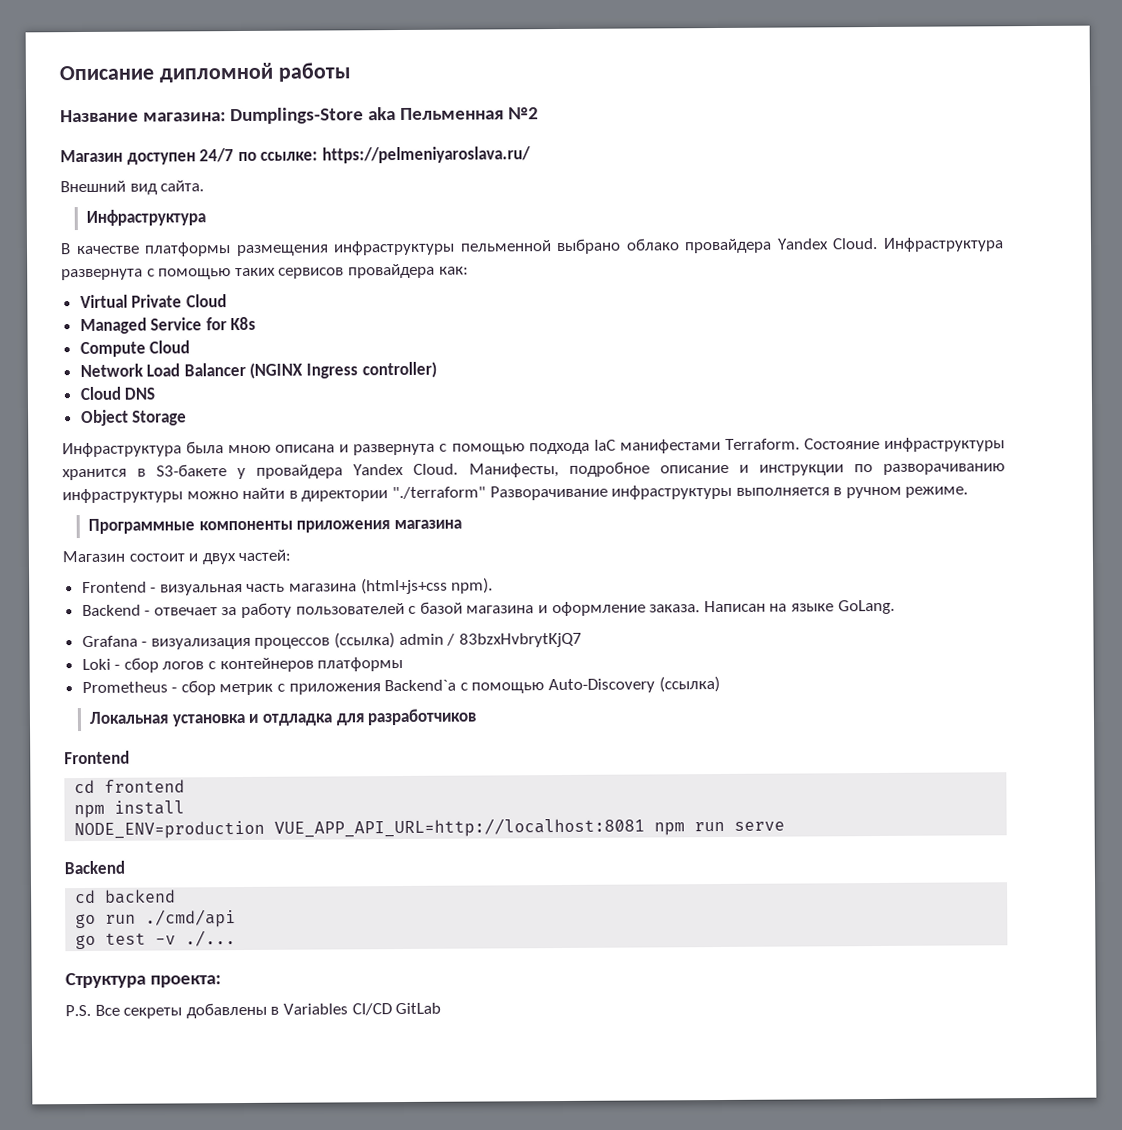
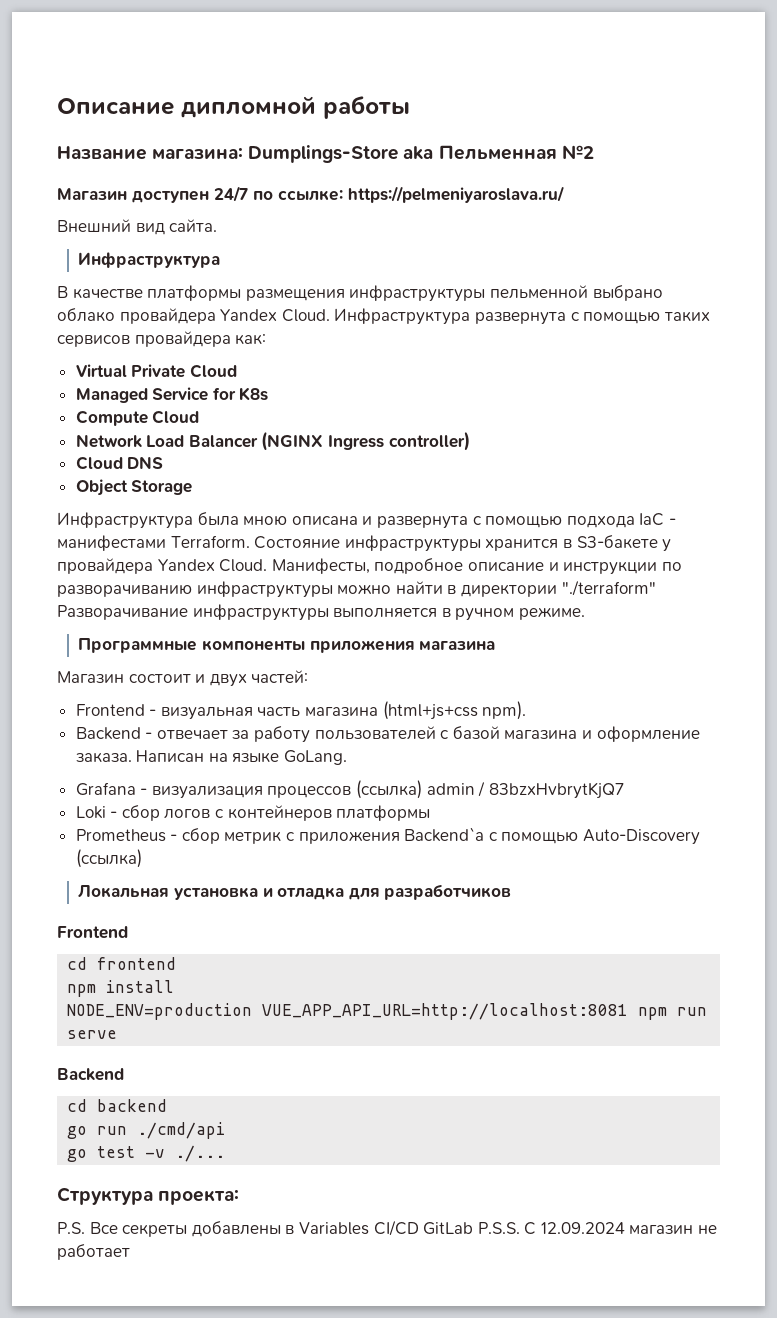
(616, 445) none -> [668,518,676,525] -
[262,713,334,726] отдладка -> [277,887,345,900] отладка
(442, 1008) none -> [477,1222,718,1235] [57,1244,130,1260] P.S.S. С 12.09.2024 магазин не работает

